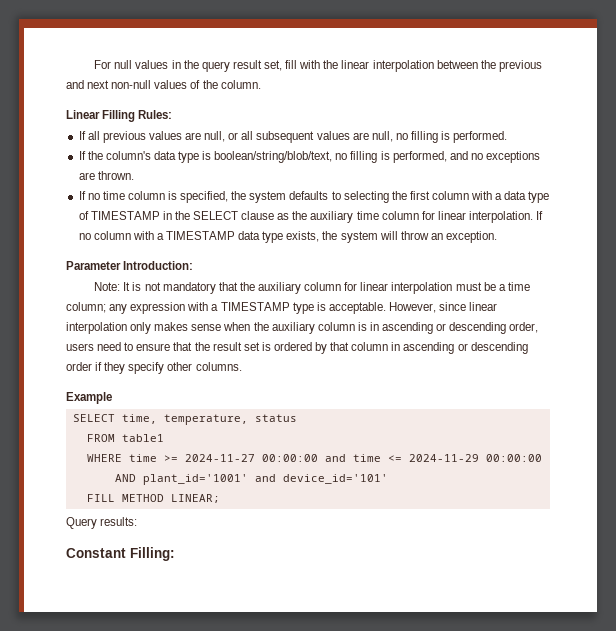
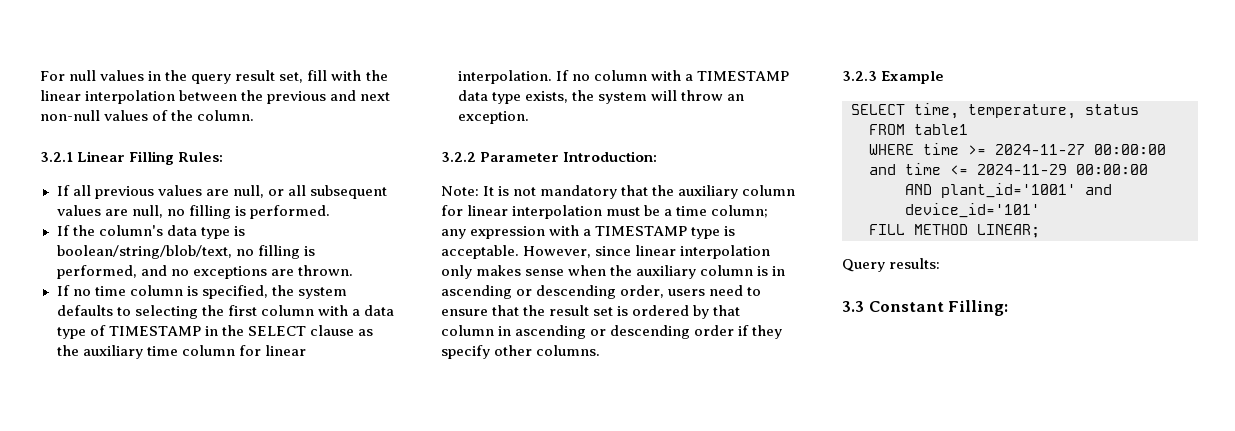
(261, 84) none -> [40,152,73,162] 3.2.1
(498, 237) none -> [441,152,476,162] 3.2.2
(242, 366) none -> [842,71,877,81] 3.2.3
(138, 521) none -> [842,301,864,312] 3.3

